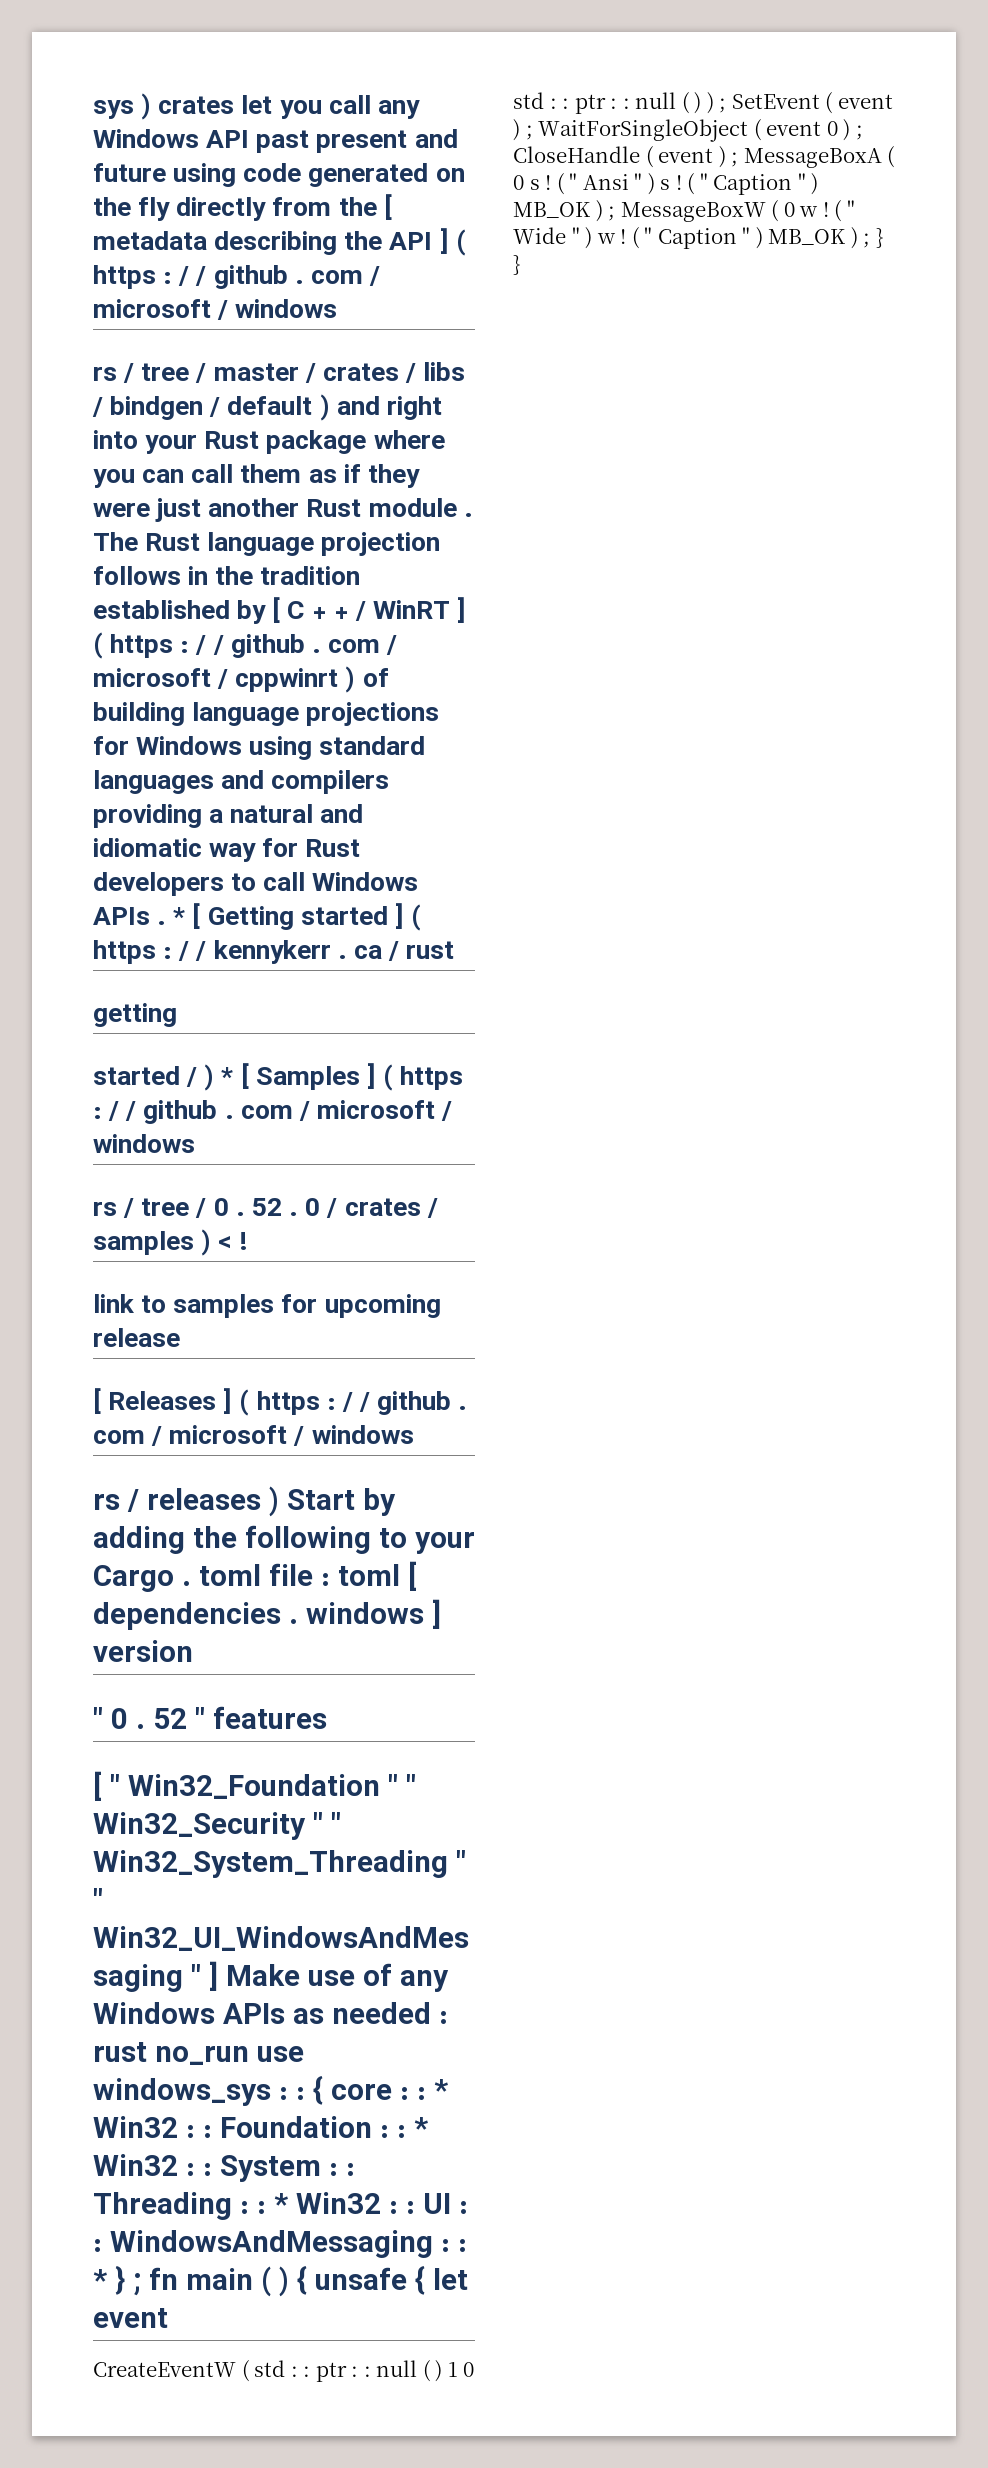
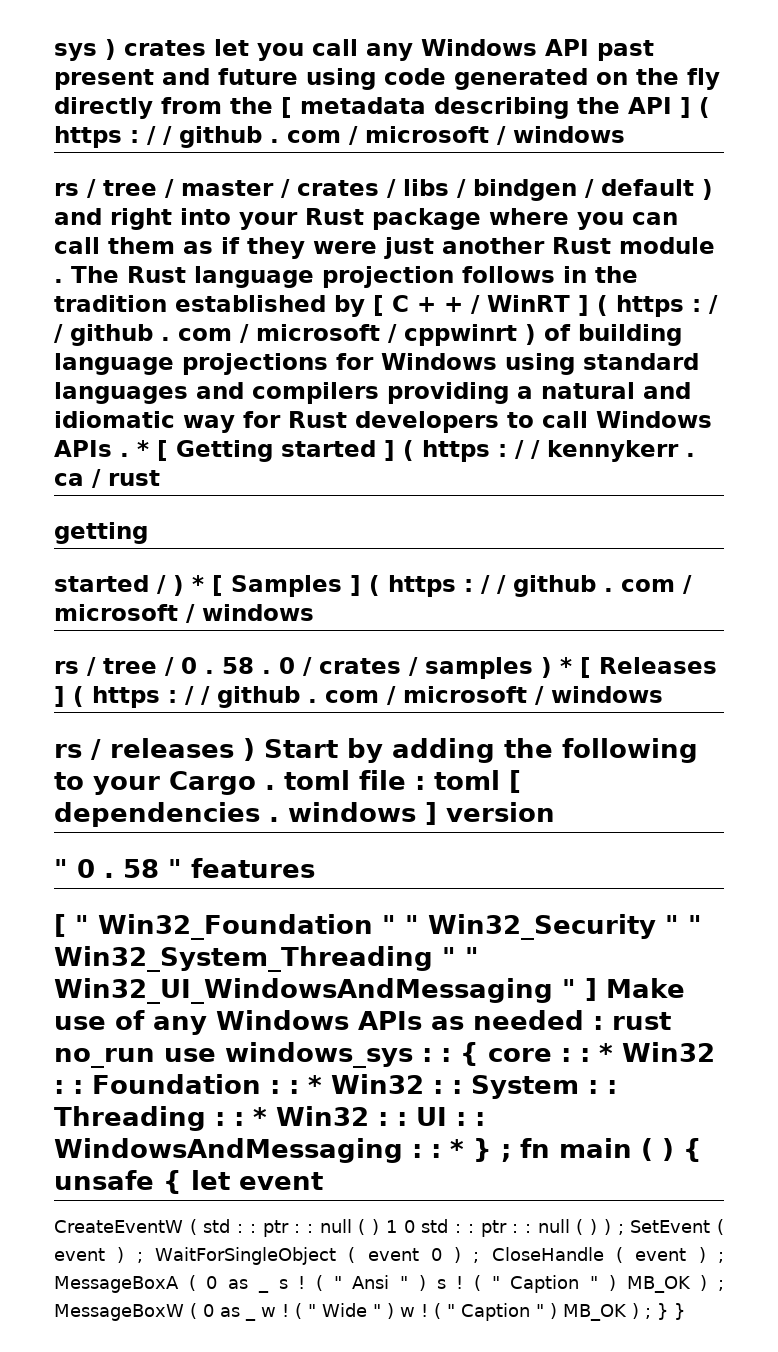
[251,1198,282,1216] 52 -> [222,657,254,674] 58
[218,1232,249,1250] [93,1294,441,1318] [93,1328,180,1347] < ! // link to samples for upcoming release // -> [560,657,572,674] *
[152,1708,187,1729] 52 -> [123,859,159,878] 58
(524, 182) none -> [228,1279,249,1289] [257,1289,269,1293] as _
(795, 209) none -> [220,1307,240,1317] [245,1317,256,1321] as _

